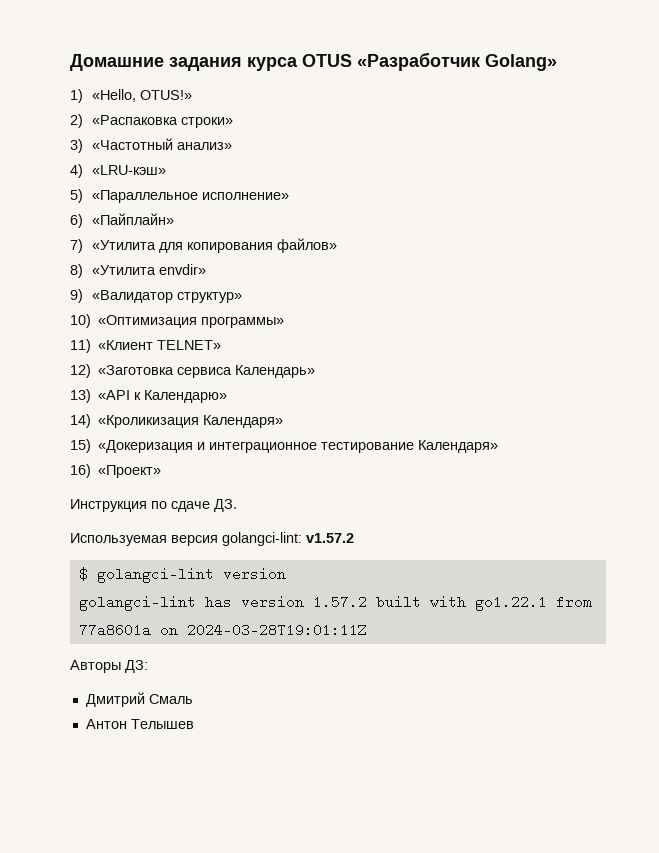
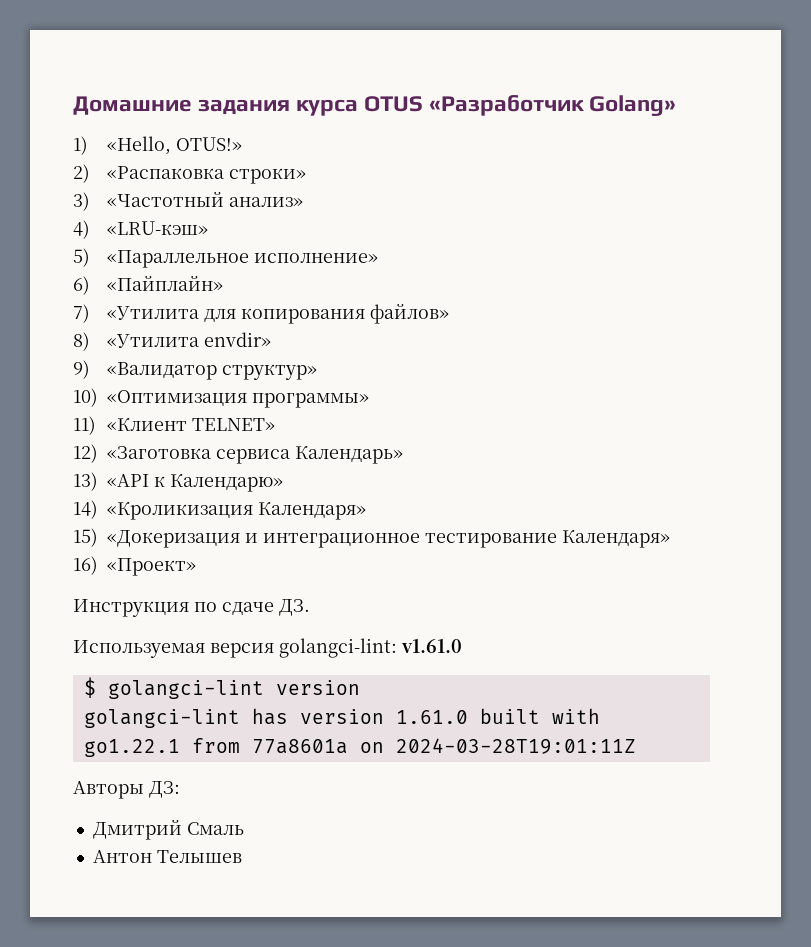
[306,533,354,543] v1.57.2 -> [401,639,462,653] v1.61.0
[312,595,367,609] 1.57.2 -> [395,710,468,724] 1.61.0

